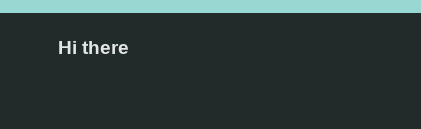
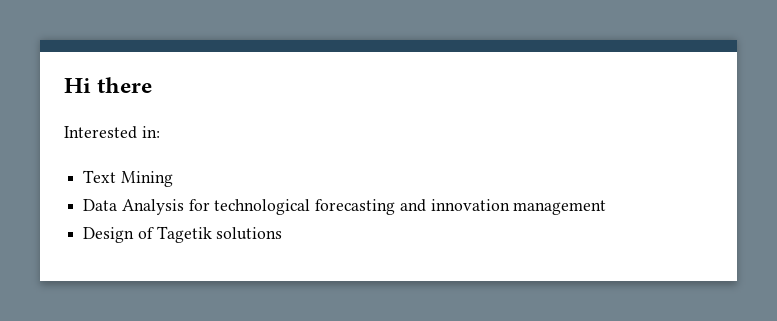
(130, 47) none -> [64,126,160,139] [83,170,173,187] [83,199,607,215] [83,226,283,243] // Interested in: // Text Mining // Data Analysis for technological forecasting and innovation management // Design of Tagetik solutions

